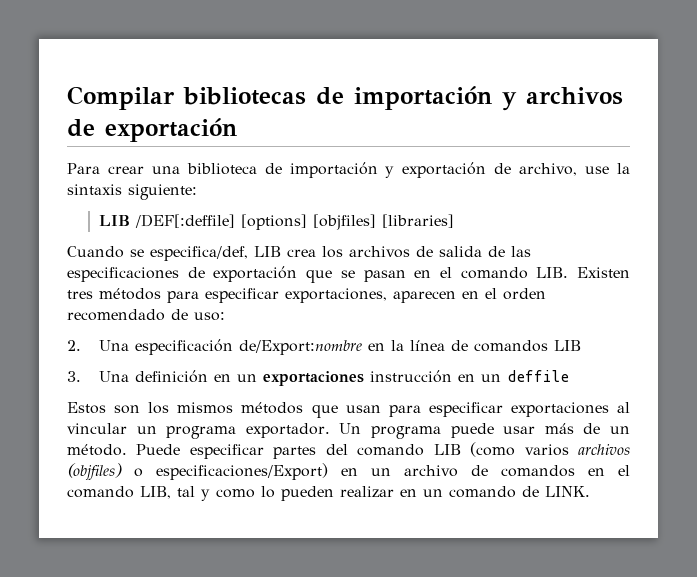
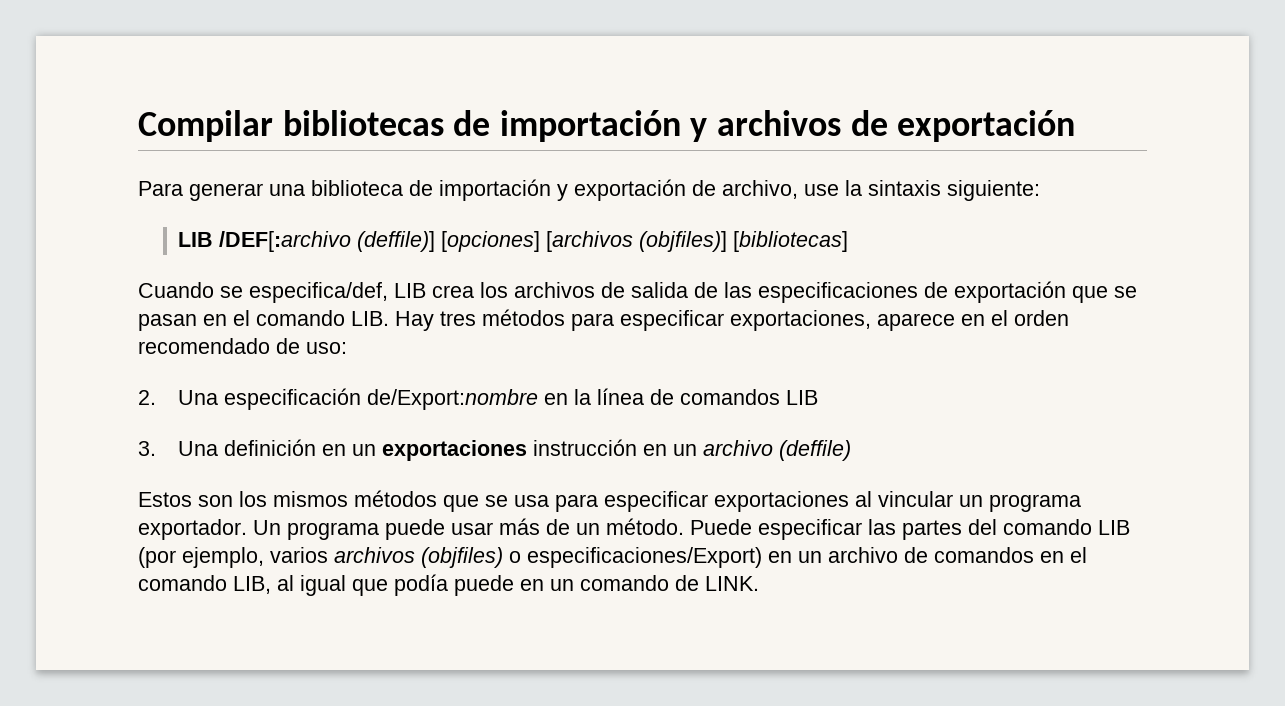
[107,166,144,174] crear -> [189,183,263,201] generar
[134,214,454,230] /DEF[:deffile] [options] [objfiles] [libraries] -> [219,231,849,252] /DEF[:archivo (deffile)] [opciones] [archivos (objfiles)] [bibliotecas]
[576,267,630,278] Existen -> [395,311,434,331] Hay
[393,291,456,303] aparecen -> [877,313,955,331] aparece
[506,370,569,382] deffile -> [703,440,852,461] archivo (deffile)
[345,405,381,413] usan -> [485,495,549,507] se usa
(264, 451) none -> [868,519,896,535] las
[470,442,516,457] (como -> [138,547,264,568] (por ejemplo,
[177,486,394,501] tal y como lo pueden realizar -> [277,574,514,596] al igual que podía puede

